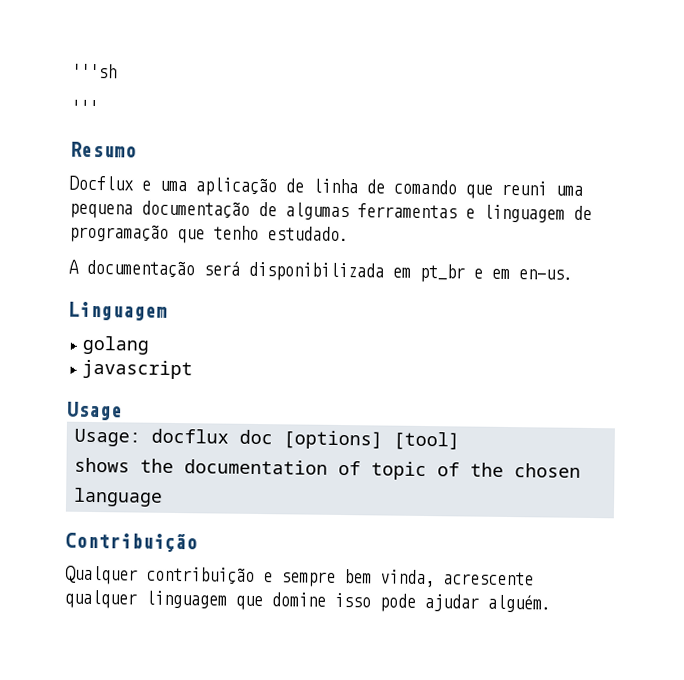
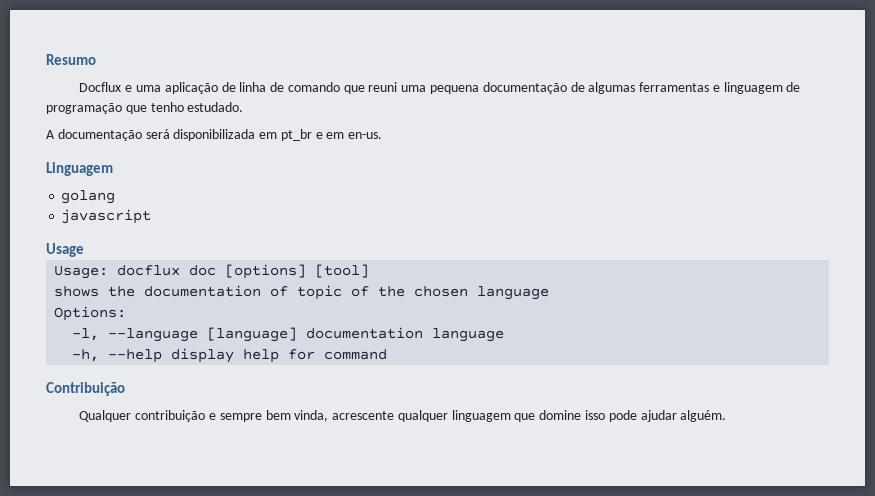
[71,63,117,79] [70,99,98,115] '''sh // ''' // -> (46, 59) none
(164, 497) none -> [54,306,127,321] [72,327,505,342] [72,348,388,363] // Options: // -l, --language [language] documentation language // -h, --help display help for command

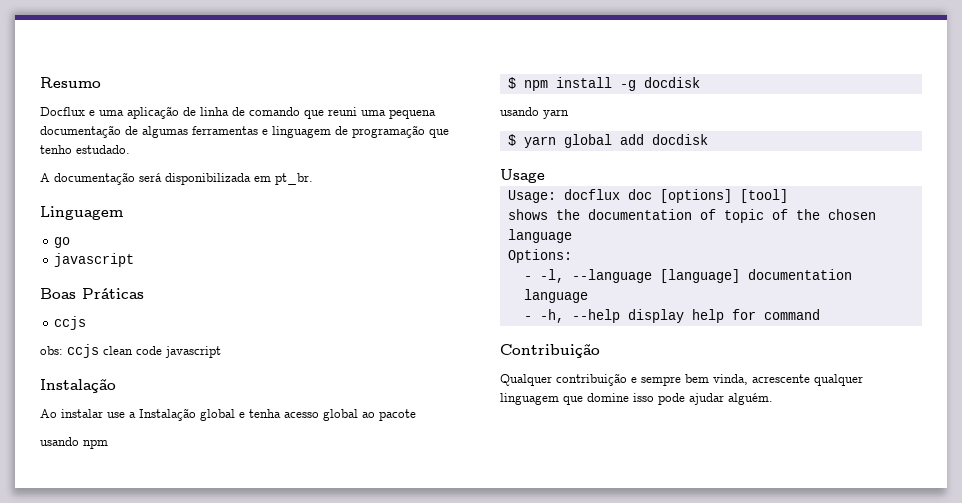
[280,129,383,141] pt_br e em en-us. -> [275,173,313,185] pt_br.
[61,190,116,204] [61,209,152,224] golang // javascript -> [54,237,71,248] [54,253,135,267] [40,288,144,299] [54,316,87,330] [40,344,221,358] [40,378,116,393] [40,408,416,421] [40,437,108,449] [507,77,700,91] [500,107,569,119] [507,134,708,148] go // javascript // Boas Práticas // ccjs // obs: ccjs clean code javascript // Instalação // Ao instalar use a Instalação global e tenha acesso global ao pacote // usando npm // $ npm install -g docdisk // usando yarn // $ yarn global add docdisk
(127, 313) none -> [523,276,532,280] -
(505, 335) none -> [523,316,532,320] -

